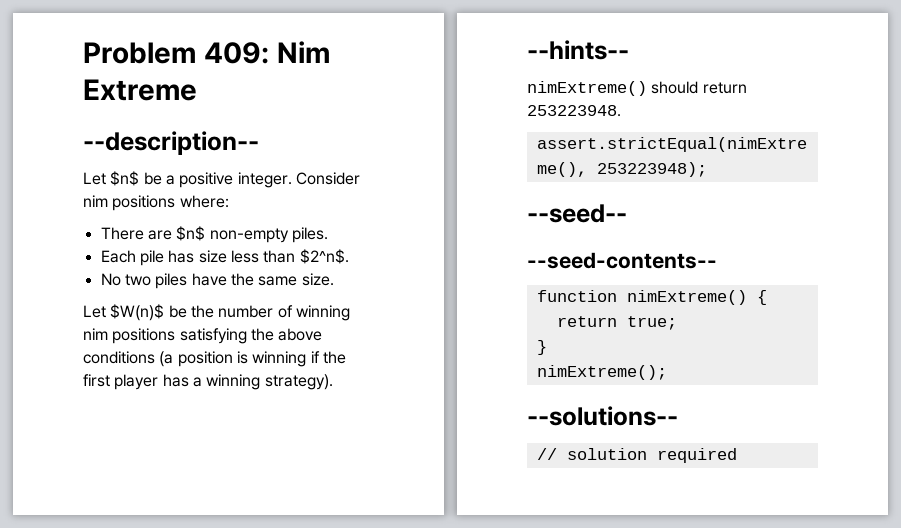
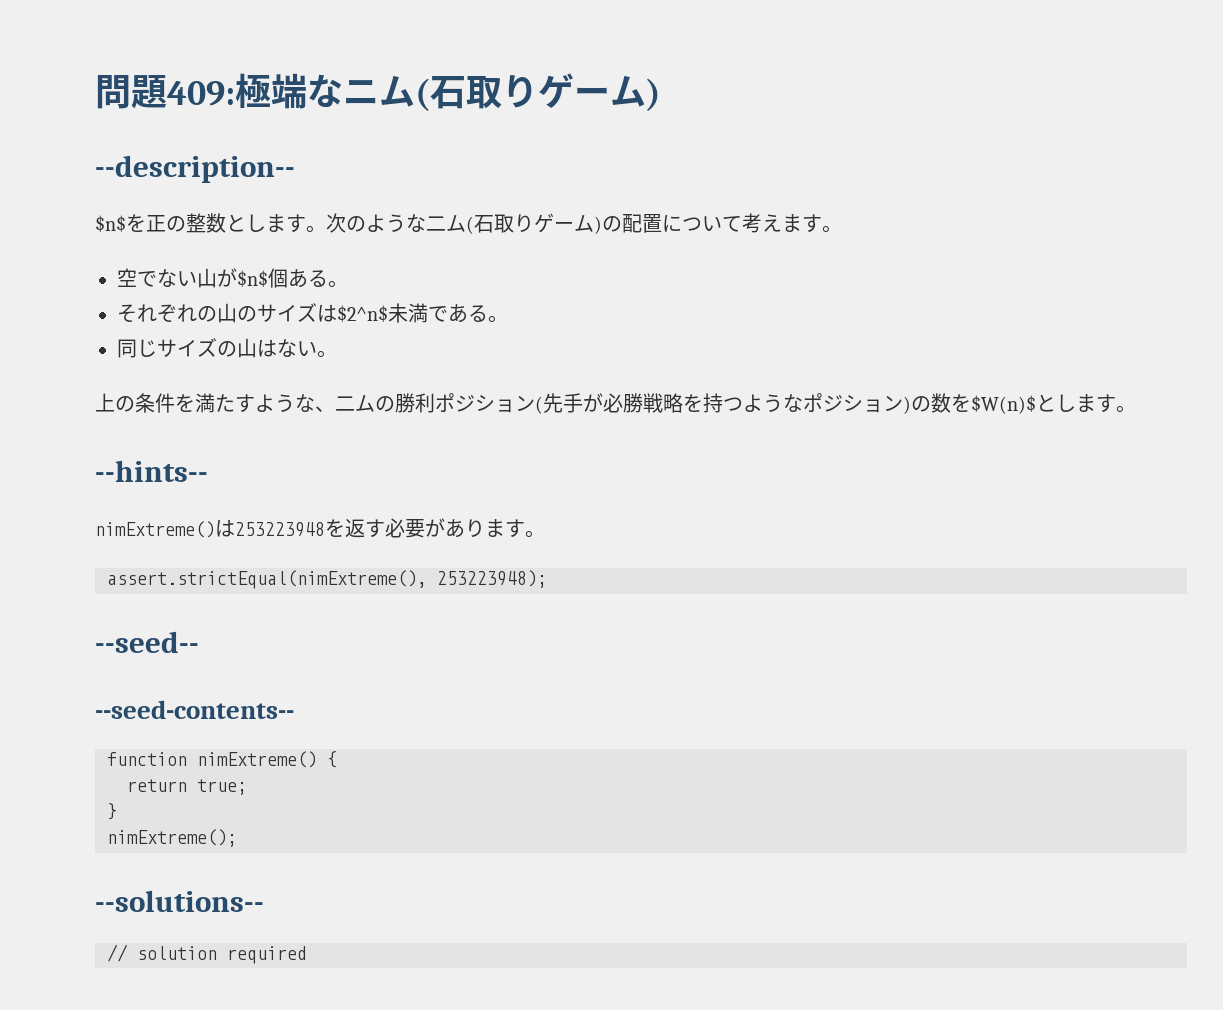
[83,41,330,64] [83,79,197,101] [83,131,259,155] [83,171,360,188] [83,195,229,211] [100,226,328,243] [100,249,349,266] [100,273,334,289] [83,304,350,321] [83,328,323,344] [83,351,346,367] [83,374,333,390] [527,40,629,60] [527,81,747,96] [527,105,621,117] Problem 409: Nim Extreme // --description-- // Let $n$ be a positive integer. Consider nim positions where: // There are $n$ non-empty piles. // Each pile has size less than $2^n$. // No two piles have the same size. // Let $W(n)$ be the number of winning nim positions satisfying the above conditions (a position is winning if the first player has a winning strategy). // --hints-- // nimExtreme() should return 253223948. -> [95,73,661,111] [95,155,295,183] [95,213,842,234] [117,268,348,288] [117,303,508,323] [117,338,337,358] [95,393,1136,414] [95,460,208,482] [95,518,545,538] 問題409:極端なニム(石取りゲーム) // --description-- // $n$を正の整数とします。次のような二ム(石取りゲーム)の配置について考えます。 // 空でない山が$n$個ある。 // それぞれの山のサイズは$2^n$未満である。 // 同じサイズの山はない。 // 上の条件を満たすような、二ムの勝利ポジション(先手が必勝戦略を持つようなポジション)の数を$W(n)$とします。 // --hints-- // nimExtreme()は253223948を返す必要があります。

